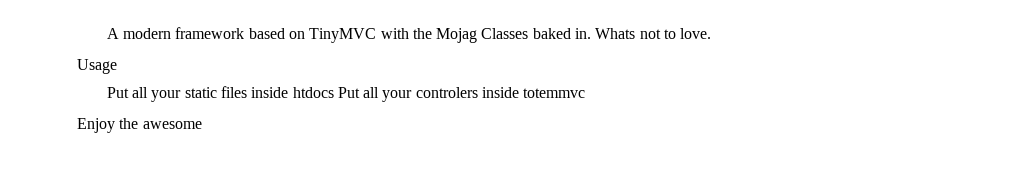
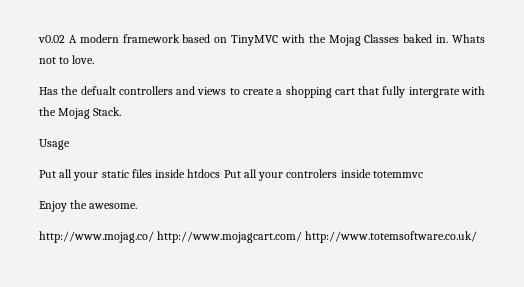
(106, 33) none -> [38,35,65,43] v0.02
(712, 33) none -> [39,86,485,98] [39,107,122,119] // Has the defualt controllers and views to create a shopping cart that fully intergrate with the Mojag Stack.
[142,121,202,129] awesome -> [89,203,138,209] [39,231,478,243] awesome. // http://www.mojag.co/ http://www.mojagcart.com/ http://www.totemsoftware.co.uk/

